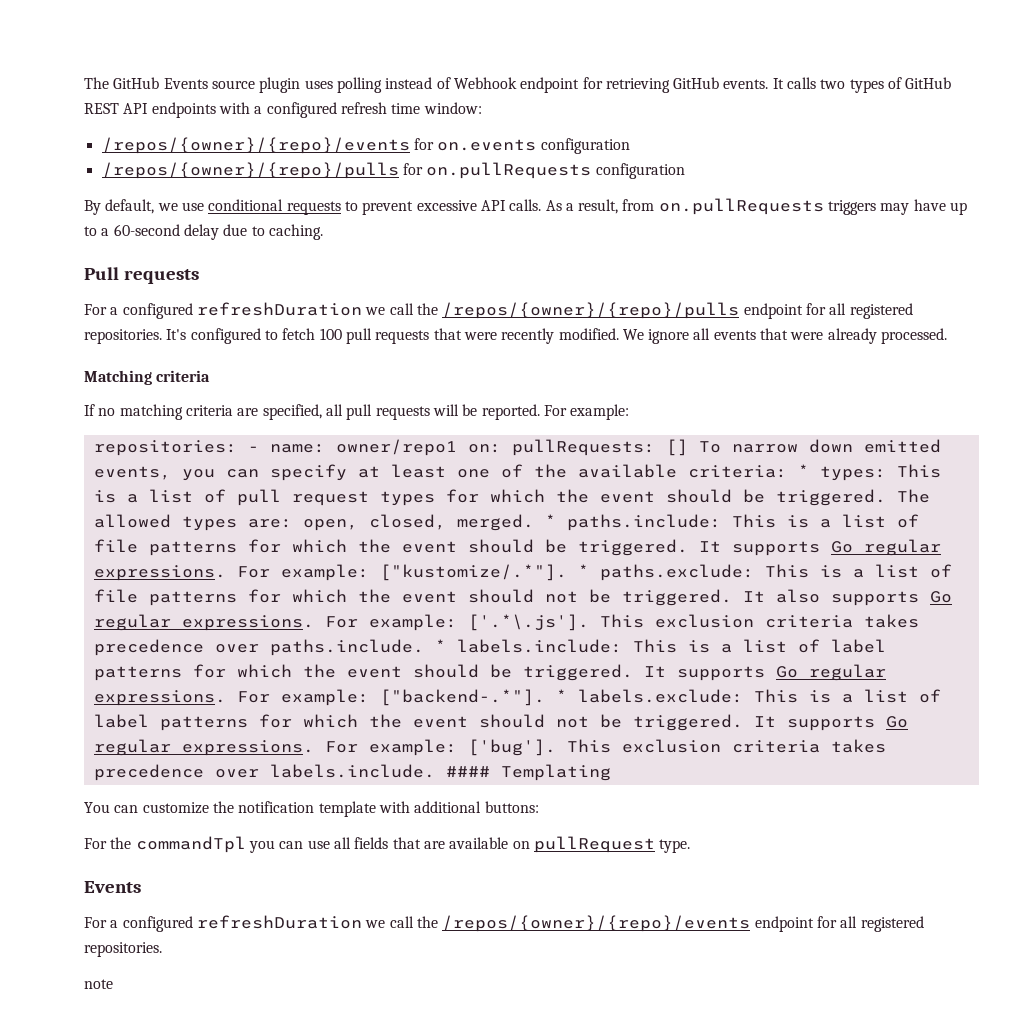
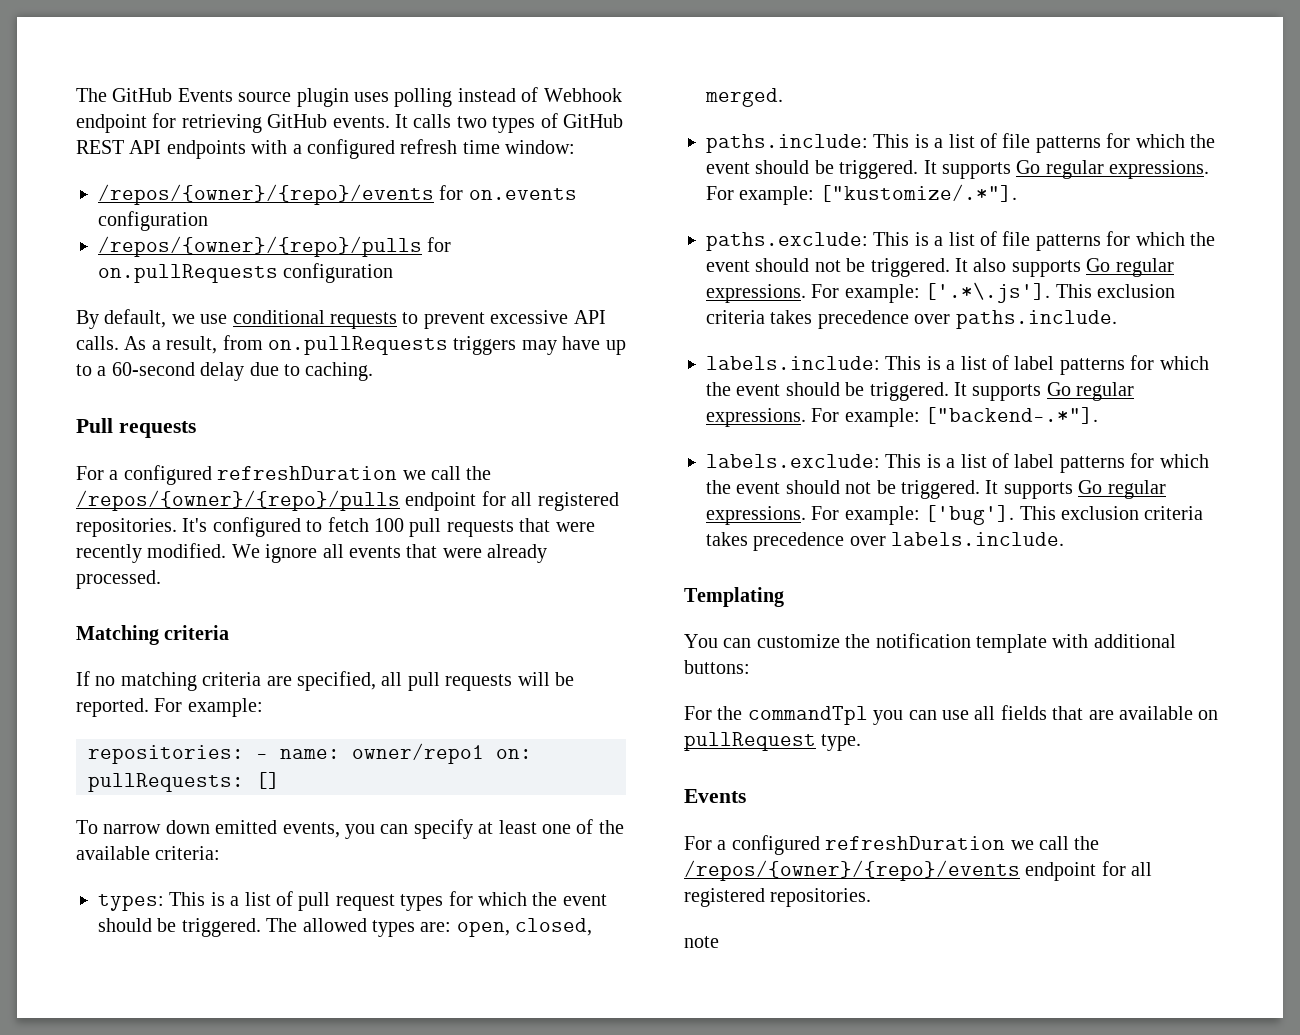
(688, 447) none -> (280, 780) //
[797,464,809,477] * -> (221, 853) //
[544,514,556,527] * -> (783, 97) //
[577,564,589,577] * -> (1017, 193) //
[434,639,446,652] * -> (1117, 319) //
[555,689,567,702] * -> (1099, 415) //
[445,766,490,777] #### -> (1065, 539) //

